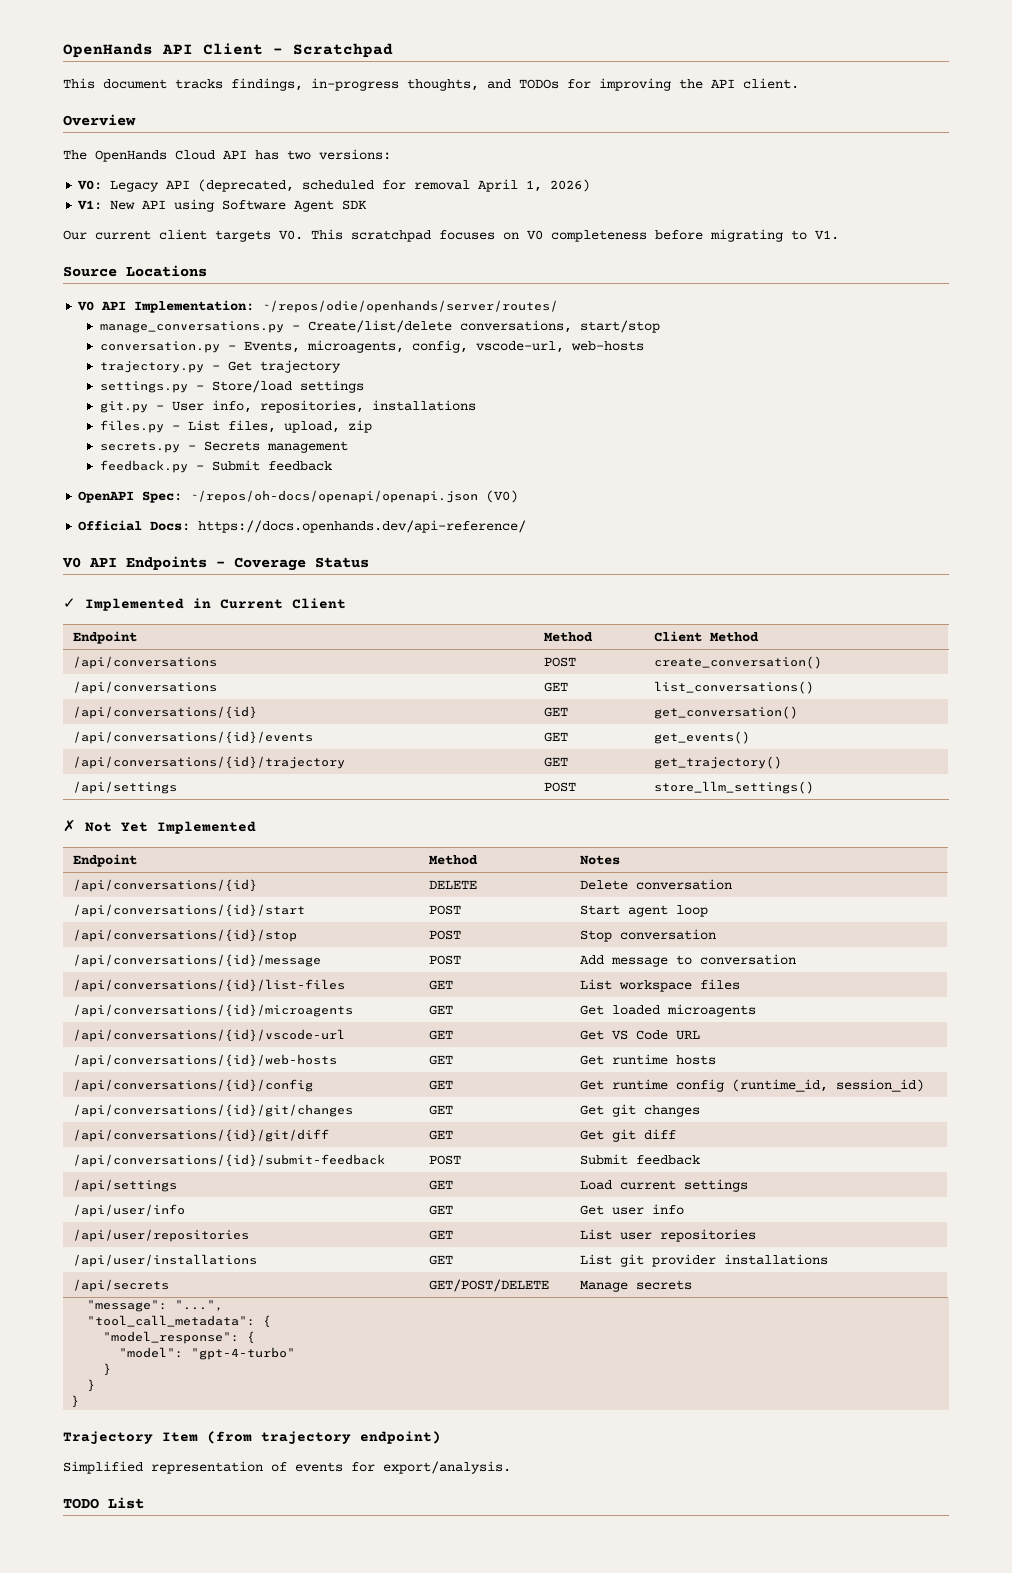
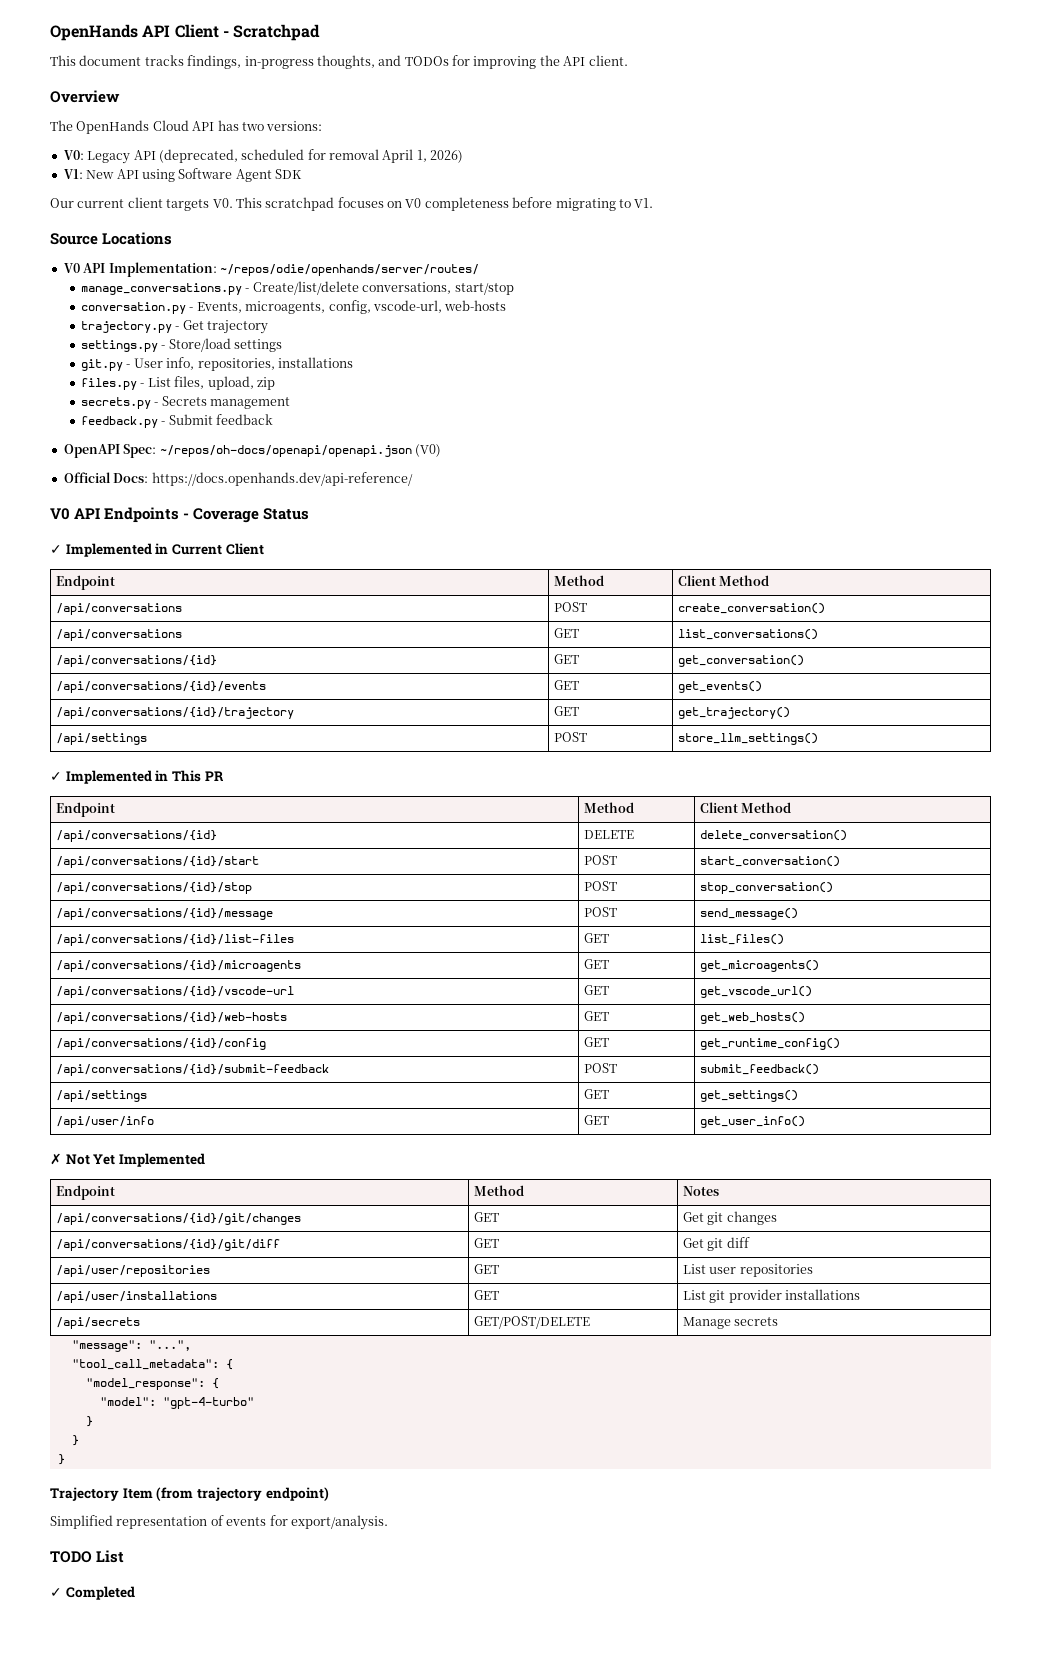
(814, 787) none -> [50,770,224,784] [55,802,115,817] [583,802,634,813] [699,802,792,813] [55,830,217,842] [583,830,634,839] [699,830,847,841] [55,856,259,868] [583,855,617,865] [699,856,840,867] [55,882,252,894] [583,881,617,891] [699,882,833,894] [55,908,273,920] [583,907,617,917] [699,908,798,920] [55,934,294,946] [583,933,609,943] [699,934,784,945] [55,960,301,972] [583,959,609,969] [699,960,819,972] [55,986,294,998] [583,985,609,995] [699,986,812,998] [55,1012,287,1024] [583,1011,609,1021] [699,1012,805,1024] [55,1038,266,1050] [583,1037,609,1047] [699,1038,840,1050] [55,1064,329,1076] [583,1063,617,1073] [699,1064,819,1075] [55,1090,147,1102] [583,1089,609,1099] [699,1090,798,1102] [55,1116,154,1128] [583,1115,609,1125] [699,1116,805,1128] // ✓ Implemented in This PR // Endpoint | Method | Client Method // /api/conversations/{id} | DELETE | delete_conversation() // /api/conversations/{id}/start | POST | start_conversation() // /api/conversations/{id}/stop | POST | stop_conversation() // /api/conversations/{id}/message | POST | send_message() // /api/conversations/{id}/list-files | GET | list_files() // /api/conversations/{id}/microagents | GET | get_microagents() // /api/conversations/{id}/vscode-url | GET | get_vscode_url() // /api/conversations/{id}/web-hosts | GET | get_web_hosts() // /api/conversations/{id}/config | GET | get_runtime_config() // /api/conversations/{id}/submit-feedback | POST | submit_feedback() // /api/settings | GET | get_settings() // /api/user/info | GET | get_user_info()
[72,879,257,892] [428,880,477,889] [579,879,732,890] [72,904,305,917] [428,905,461,915] [579,905,708,917] [72,929,297,942] [428,930,461,940] [579,929,716,942] [72,954,321,967] [428,955,461,965] [579,954,796,967] [72,979,345,992] [428,980,453,990] [579,979,740,992] [72,1004,353,1017] [428,1005,453,1015] [579,1004,756,1017] [72,1029,345,1042] [428,1030,453,1040] [579,1030,700,1040] [72,1054,337,1067] [428,1055,453,1065] [579,1054,716,1065] [72,1079,313,1092] [428,1080,453,1090] [579,1079,924,1092] // /api/conversations/{id} | DELETE | Delete conversation // /api/conversations/{id}/start | POST | Start agent loop // /api/conversations/{id}/stop | POST | Stop conversation // /api/conversations/{id}/message | POST | Add message to conversation // /api/conversations/{id}/list-files | GET | List workspace files // /api/conversations/{id}/microagents | GET | Get loaded microagents // /api/conversations/{id}/vscode-url | GET | Get VS Code URL // /api/conversations/{id}/web-hosts | GET | Get runtime hosts // /api/conversations/{id}/config | GET | Get runtime config (runtime_id, session_id) -> (719, 1191) none
[72,1154,385,1167] [428,1155,461,1165] [579,1154,700,1165] [72,1179,177,1192] [428,1180,453,1190] [579,1179,748,1192] [72,1204,185,1217] [428,1205,453,1215] [579,1204,684,1215] // /api/conversations/{id}/submit-feedback | POST | Submit feedback // /api/settings | GET | Load current settings // /api/user/info | GET | Get user info -> (750, 1242) none
(144, 1503) none -> [50,1586,135,1600] // ✓ Completed

